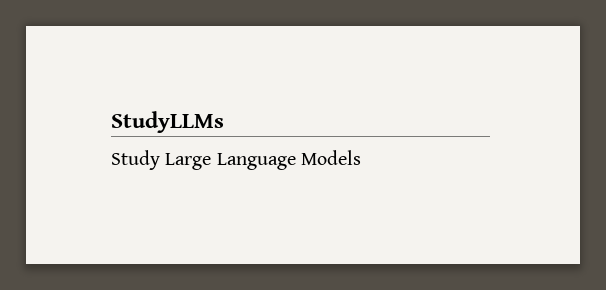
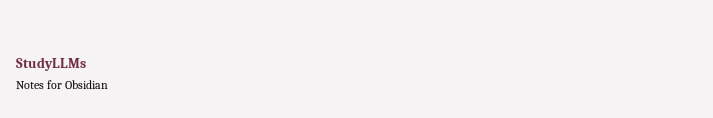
[111,150,361,170] Study Large Language Models -> [16,80,109,89] Notes for Obsidian

